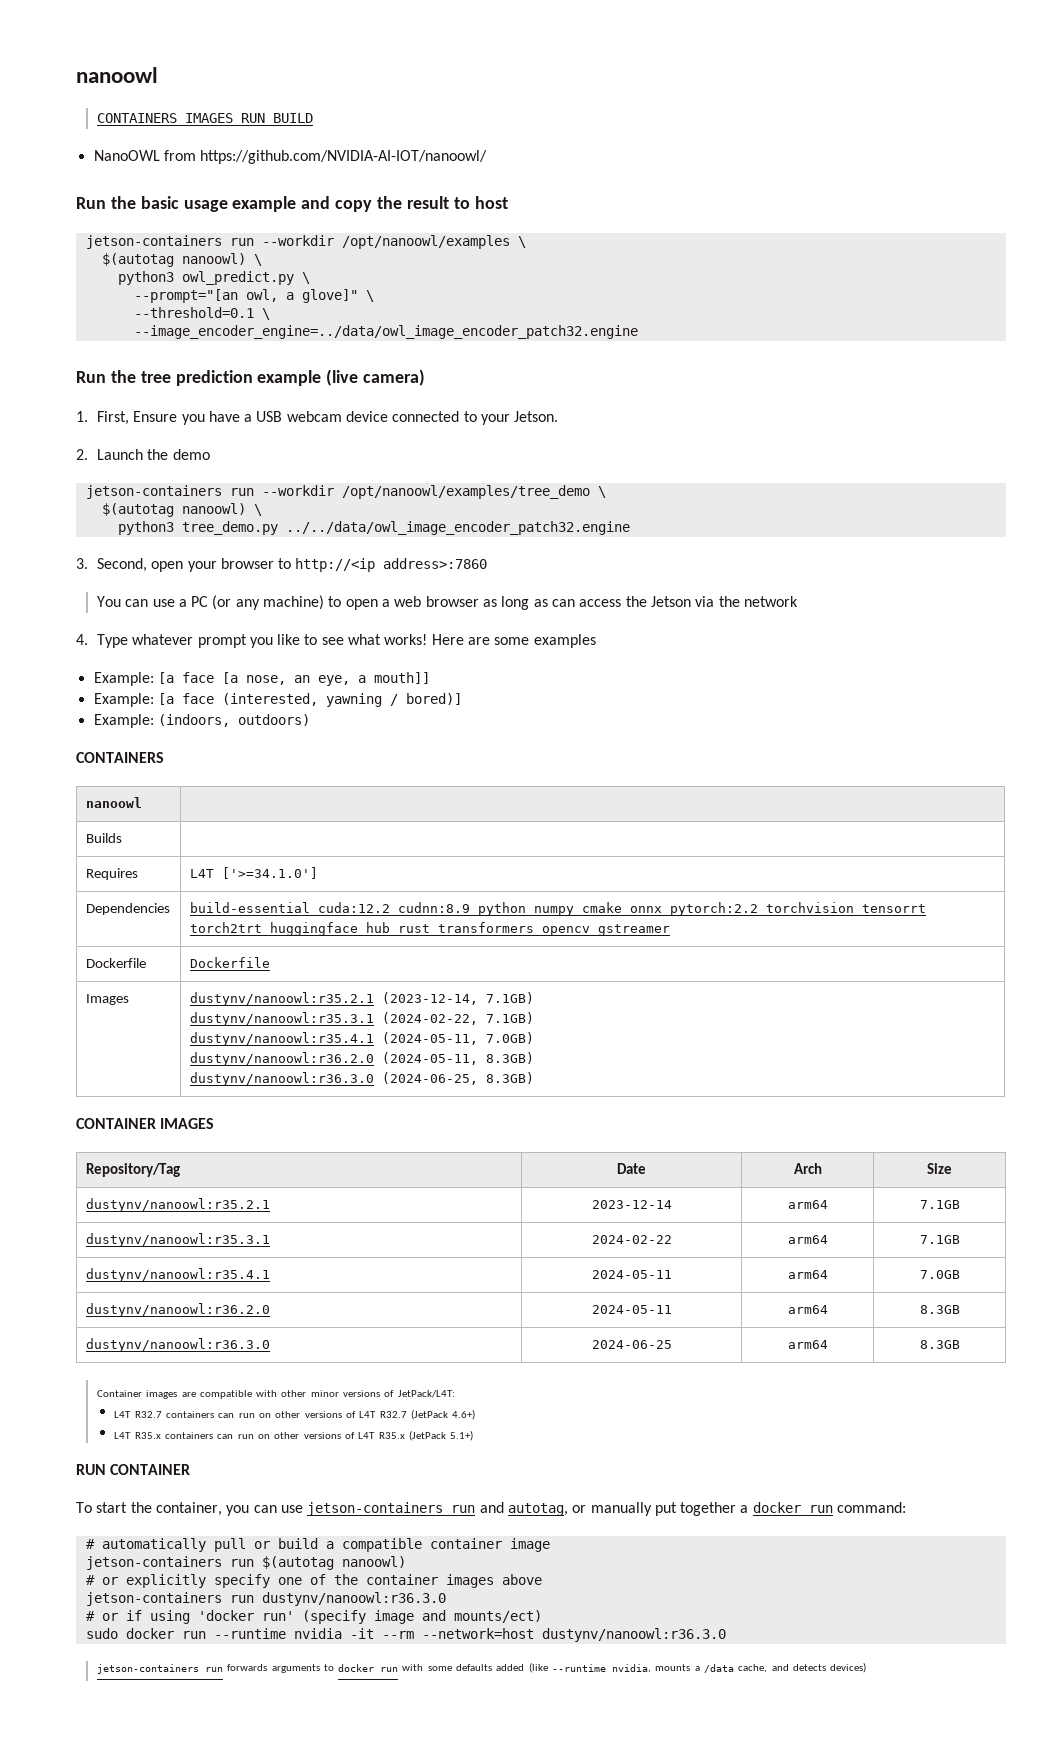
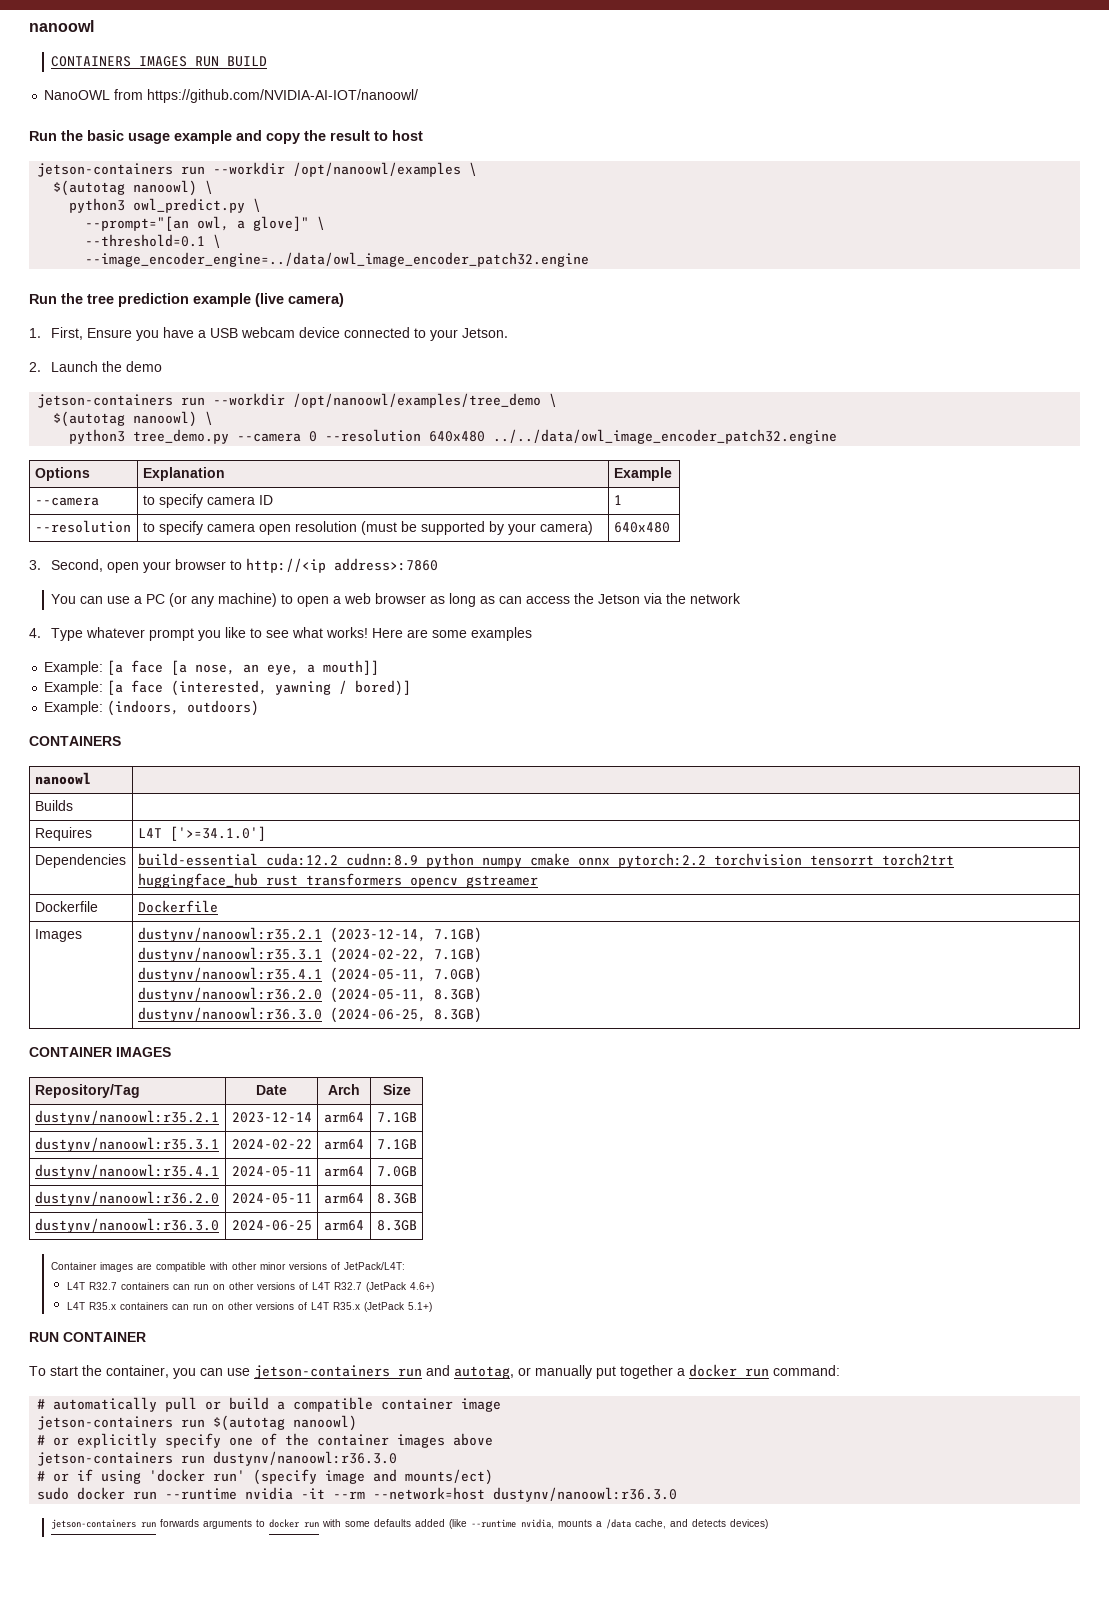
[285,521,630,535] ../../data/owl_image_encoder_patch32.engine -> [237,429,838,444] [34,467,90,481] [142,467,225,481] [613,467,672,481] [34,497,99,506] [142,494,273,508] [613,495,622,505] [34,520,131,533] [142,521,593,535] [613,522,670,533] --camera 0 --resolution 640x480 ../../data/owl_image_encoder_patch32.engine // Options | Explanation | Example // --camera | to specify camera ID | 1 // --resolution | to specify camera open resolution (must be supported by your camera) | 640x480

